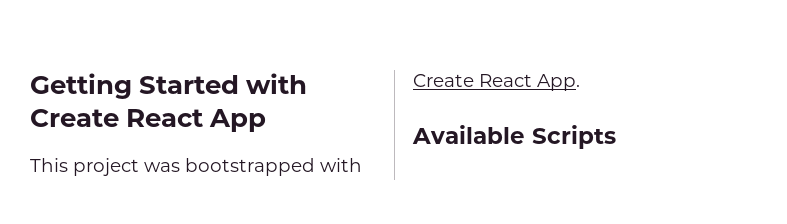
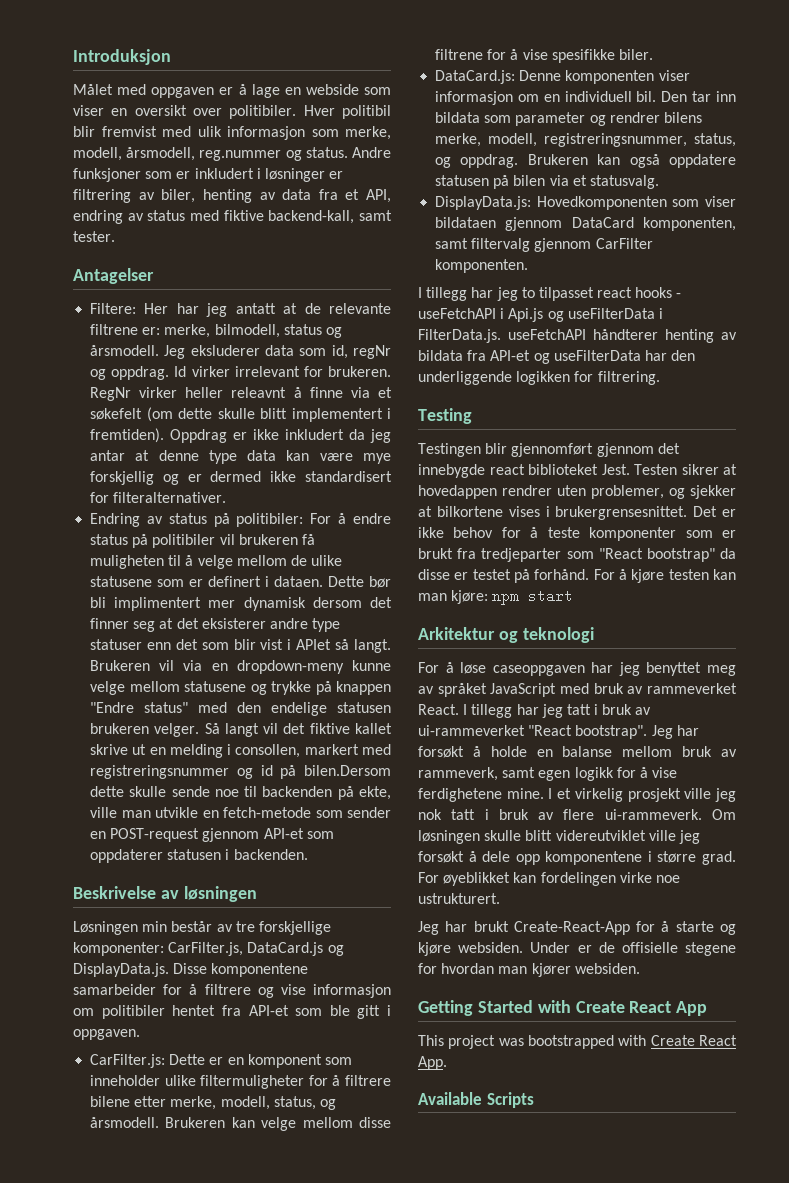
(30, 86) none -> [73,49,171,65] [73,84,391,98] [73,105,391,119] [73,126,391,140] [73,147,391,161] [73,168,344,182] [73,189,391,203] [73,210,392,224] [73,231,115,242] [73,268,154,284] [90,303,391,317] [90,324,342,338] [90,345,391,359] [90,366,391,380] [90,387,392,401] [90,407,391,422] [90,428,391,443] [90,450,391,464] [90,471,392,485] [90,492,227,503] [90,513,391,527] [90,534,315,548] [90,555,343,569] [90,576,391,588] [90,597,392,611] [90,618,341,632] [90,639,391,653] [90,660,391,674] [90,681,391,695] [90,702,391,716] [90,723,392,737] [90,744,391,758] [90,765,391,779] [90,786,391,800] [90,807,391,818] [90,828,334,842] [90,849,308,863] [73,886,257,902] [73,921,331,935] [73,942,344,956] [73,963,309,977] [73,984,391,998] [73,1005,391,1019] [73,1029,140,1040] [90,1054,352,1068] [90,1075,391,1089] [90,1096,336,1110] [90,1117,391,1131] [435,49,653,63] [435,70,690,84] [435,91,736,105] [435,112,702,126] [435,133,736,147] [435,154,736,168] [435,175,659,189] [435,196,736,210] [435,217,736,231] [435,238,653,252] [435,259,529,273] [418,287,682,301] [418,308,663,322] [418,329,737,343] [418,350,696,364] [418,371,660,385] [418,408,472,424] [418,443,680,457] [418,464,737,478] [418,485,736,499] [418,506,736,520] [418,527,736,541] [418,548,736,562] [418,569,736,583] [418,589,574,605] [418,627,594,643] [418,662,736,676] [418,683,737,697] [418,704,652,718] [418,725,699,739] [418,746,737,758] [418,767,678,781] [418,788,736,802] [418,809,736,820] [418,830,700,844] [418,851,736,865] [418,872,680,886] [418,893,500,904] [418,921,736,935] [418,942,736,956] [418,963,640,977] Introduksjon // Målet med oppgaven er å lage en webside som viser en oversikt over politibiler. Hver politibil blir fremvist med ulik informasjon som merke, modell, årsmodell, reg.nummer og status. Andre funksjoner som er inkludert i løsninger er filtrering av biler, henting av data fra et API, endring av status med fiktive backend-kall, samt tester. // Antagelser // Filtere: Her har jeg antatt at de relevante filtrene er: merke, bilmodell, status og årsmodell. Jeg eksluderer data som id, regNr og oppdrag. Id virker irrelevant for brukeren. RegNr virker heller releavnt å finne via et søkefelt (om dette skulle blitt implementert i fremtiden). Oppdrag er ikke inkludert da jeg antar at denne type data kan være mye forskjellig og er dermed ikke standardisert for filteralternativer. // Endring av status på politibiler: For å endre status på politibiler vil brukeren få muligheten til å velge mellom de ulike statusene som er definert i dataen. Dette bør bli implimentert mer dynamisk dersom det finner seg at det eksisterer andre type statuser enn det som blir vist i APIet så langt. Brukeren vil via en dropdown-meny kunne velge mellom statusene og trykke på knappen "Endre status" med den endelige statusen brukeren velger. Så langt vil det fiktive kallet skrive ut en melding i consollen, markert med registreringsnummer og id på bilen.Dersom dette skulle sende noe til backenden på ekte, ville man utvikle en fetch-metode som sender en POST-request gjennom API-et som oppdaterer statusen i backenden. // Beskrivelse av løsningen // Løsningen min består av tre forskjellige komponenter: CarFilter.js, DataCard.js og DisplayData.js. Disse komponentene samarbeider for å filtrere og vise informasjon om politibiler hentet fra API-et som ble gitt i oppgaven. // CarFilter.js: Dette er en komponent som inneholder ulike filtermuligheter for å filtrere bilene etter merke, modell, status, og årsmodell. Brukeren kan velge mellom disse filtrene for å vise spesifikke biler. // DataCard.js: Denne komponenten viser informasjon om en individuell bil. Den tar inn bildata som parameter og rendrer bilens merke, modell, registreringsnummer, status, og oppdrag. Brukeren kan også oppdatere statusen på bilen via et statusvalg. // DisplayData.js: Hovedkomponenten som viser bildataen gjennom DataCard komponenten, samt filtervalg gjennom CarFilter komponenten. // I tillegg har jeg to tilpasset react hooks - useFetchAPI i Api.js og useFilterData i FilterData.js. useFetchAPI håndterer henting av bildata fra API-et og useFilterData har den underliggende logikken for filtrering. // Testing // Testingen blir gjennomført gjennom det innebygde react biblioteket Jest. Testen sikrer at hovedappen rendrer uten problemer, og sjekker at bilkortene vises i brukergrensesnittet. Det er ikke behov for å teste komponenter som er brukt fra tredjeparter som "React bootstrap" da disse er testet på forhånd. For å kjøre testen kan man kjøre: npm start // Arkitektur og teknologi // For å løse caseoppgaven har jeg benyttet meg av språket JavaScript med bruk av rammeverket React. I tillegg har jeg tatt i bruk av ui-rammeverket "React bootstrap". Jeg har forsøkt å holde en balanse mellom bruk av rammeverk, samt egen logikk for å vise ferdighetene mine. I et virkelig prosjekt ville jeg nok tatt i bruk av flere ui-rammeverk. Om løsningen skulle blitt videreutviklet ville jeg forsøkt å dele opp komponentene i større grad. For øyeblikket kan fordelingen virke noe ustrukturert. // Jeg har brukt Create-React-App for å starte og kjøre websiden. Under er de offisielle stegene for hvordan man kjører websiden. //

